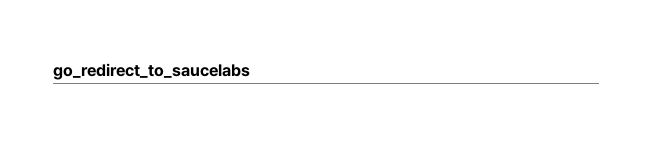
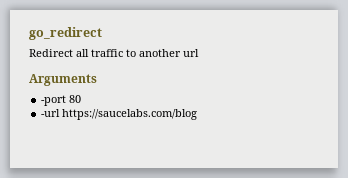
[53,63,250,80] go_redirect_to_saucelabs -> [29,27,102,40] [29,49,199,57] [29,74,97,86] [41,95,82,106] [41,109,198,120] go_redirect // Redirect all traffic to another url // Arguments // -port 80 // -url https://saucelabs.com/blog

